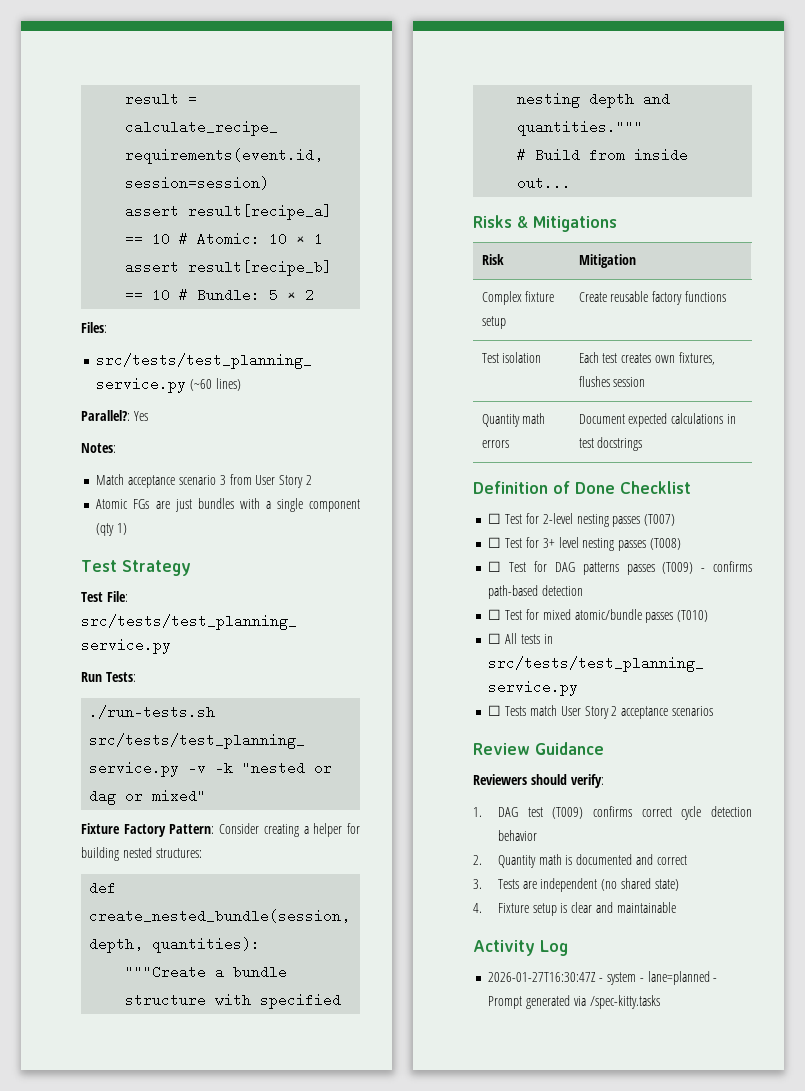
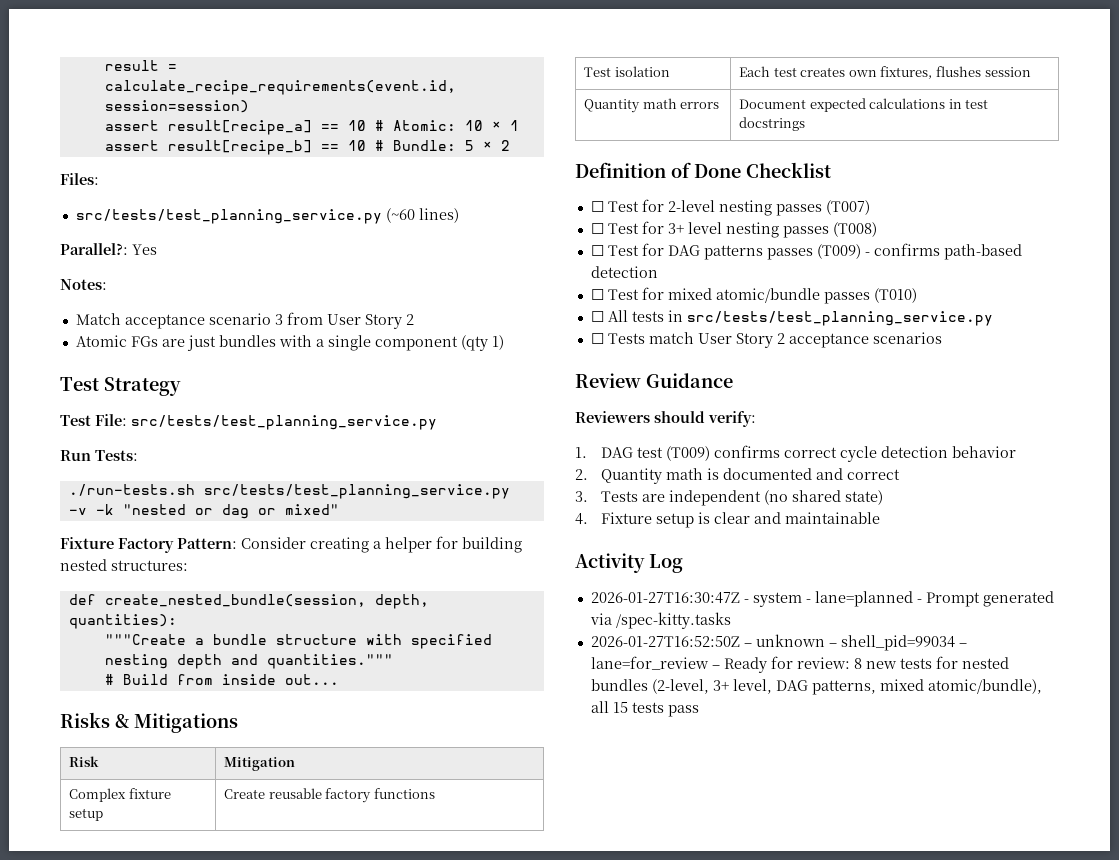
(660, 1002) none -> [590,634,967,651] [590,656,1009,673] [590,679,1042,695] [590,701,699,717] // 2026-01-27T16:52:50Z – unknown – shell_pid=99034 – lane=for_review – Ready for review: 8 new tests for nested bundles (2-level, 3+ level, DAG patterns, mixed atomic/bundle), all 15 tests pass

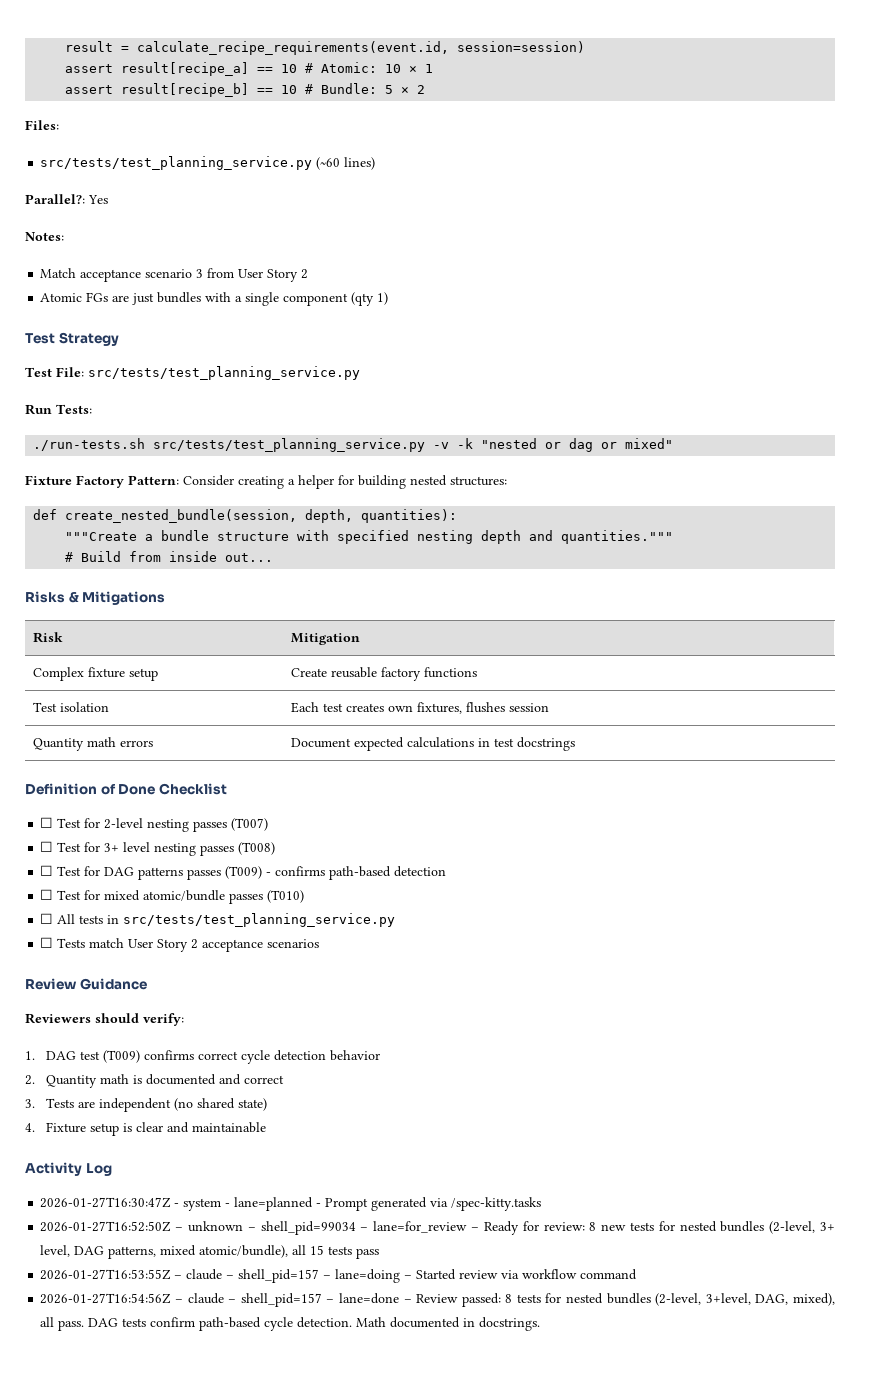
(699, 711) none -> [40,1269,638,1283] [40,1293,835,1307] [40,1317,541,1331] // 2026-01-27T16:53:55Z – claude – shell_pid=157 – lane=doing – Started review via workflow command // 2026-01-27T16:54:56Z – claude – shell_pid=157 – lane=done – Review passed: 8 tests for nested bundles (2-level, 3+level, DAG, mixed), all pass. DAG tests confirm path-based cycle detection. Math documented in docstrings.

